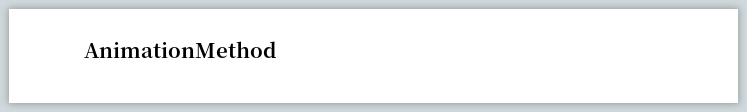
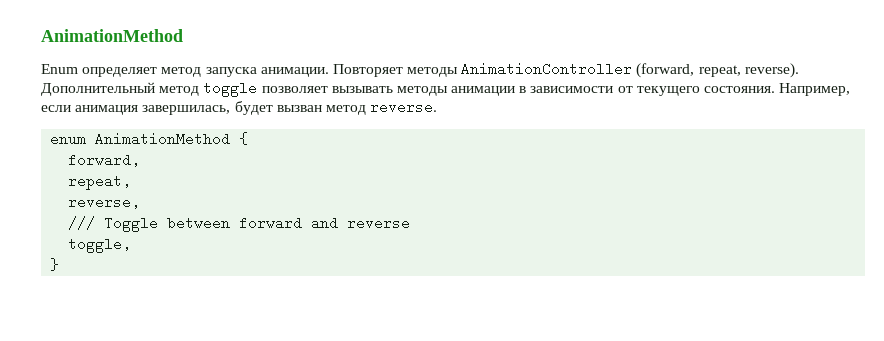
[84,41,276,58] AnimationMethod -> [41,29,183,42] [41,62,799,78] [41,81,851,97] [41,100,438,115] [50,132,249,146] [68,153,141,167] [68,174,132,190] [68,195,141,209] [68,216,411,232] [68,237,132,253] [50,258,60,271] AnimationMethod // Enum определяет метод запуска анимации. Повторяет методы AnimationController (forward, repeat, reverse). Дополнительный метод toggle позволяет вызывать методы анимации в зависимости от текущего состояния. Например, если анимация завершилась, будет вызван метод reverse. // enum AnimationMethod { // forward, // repeat, // reverse, // /// Toggle between forward and reverse // toggle, // }

